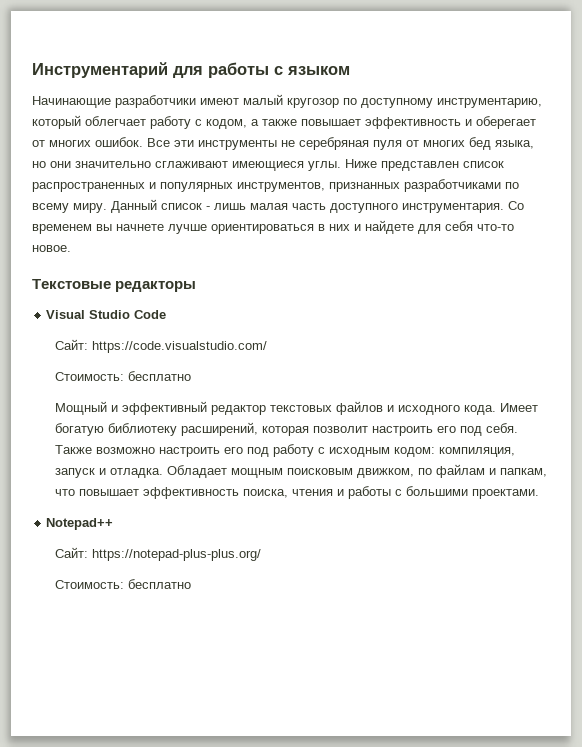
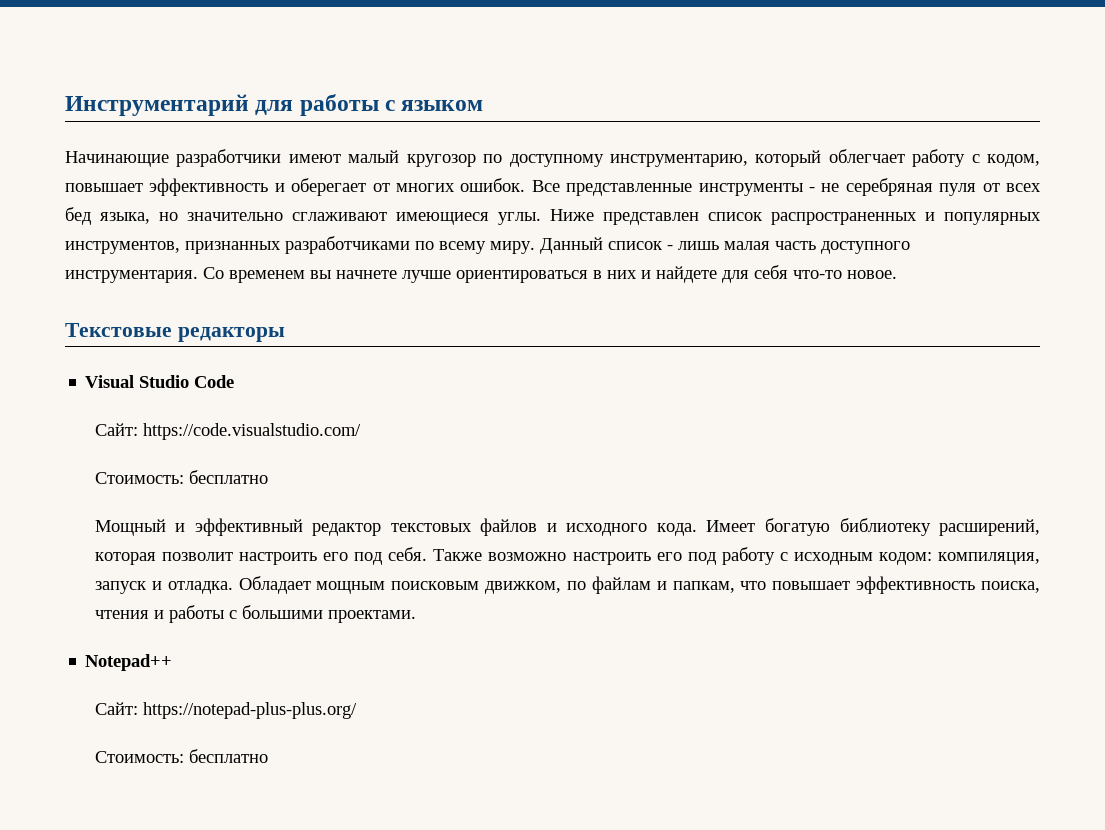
[251,119,297,126] а также -> (1040, 160) none
[174,140,277,150] эти инструменты -> [566,183,815,196] представленные инструменты -
[423,140,465,147] многих -> [1005,183,1041,192] всех
[50,161,71,168] они -> (178, 216) none

